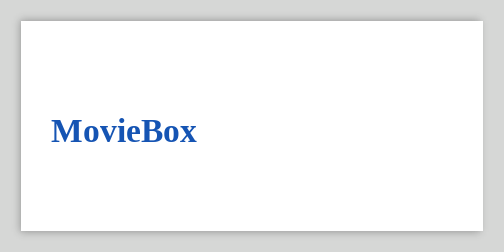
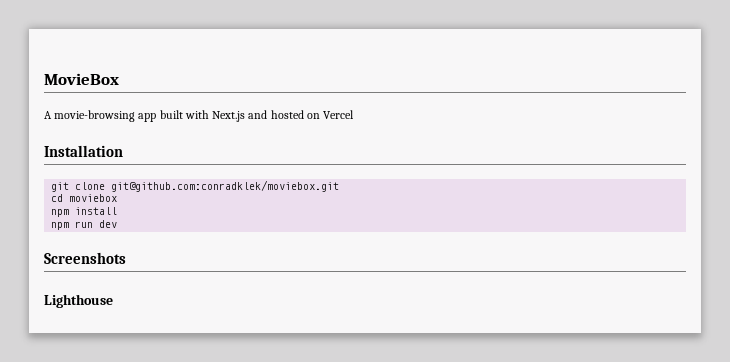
(197, 130) none -> [44,110,355,122] [44,145,123,157] [51,180,340,192] [51,194,118,202] [51,207,118,217] [51,220,118,230] [44,252,126,264] [44,294,113,308] // A movie-browsing app built with Next.js and hosted on Vercel // Installation // git clone git@github.com:conradklek/moviebox.git // cd moviebox // npm install // npm run dev // Screenshots // Lighthouse

